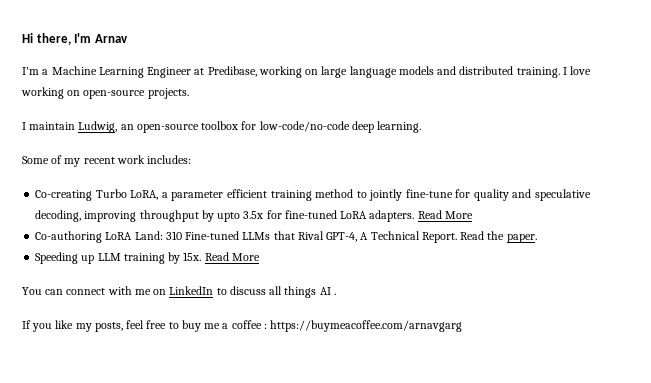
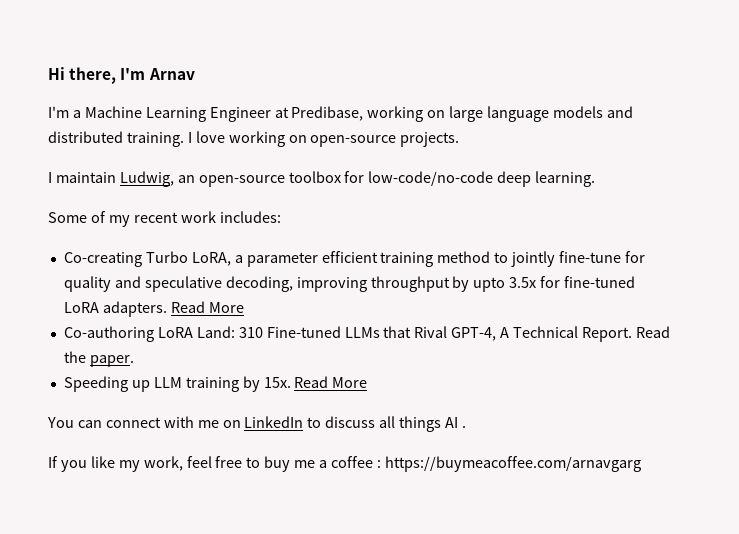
[94,322,123,332] posts, -> [143,456,183,471] work,

